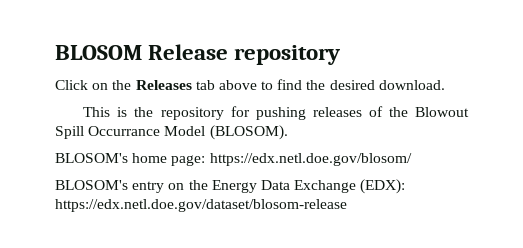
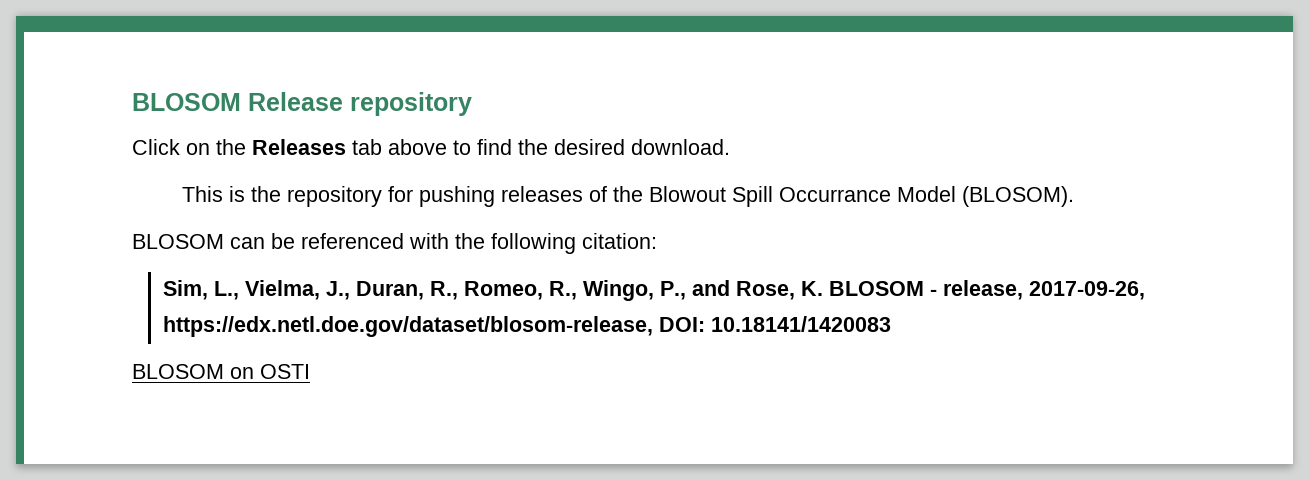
[55,153,412,166] [55,179,406,194] [55,199,347,212] BLOSOM's home page: https://edx.netl.doe.gov/blosom/ // BLOSOM's entry on the Energy Data Exchange (EDX): https://edx.netl.doe.gov/dataset/blosom-release -> [132,233,657,254] [162,280,1145,301] [162,316,891,337] [132,364,310,379] BLOSOM can be referenced with the following citation: // Sim, L., Vielma, J., Duran, R., Romeo, R., Wingo, P., and Rose, K. BLOSOM - release, 2017-09-26, https://edx.netl.doe.gov/dataset/blosom-release, DOI: 10.18141/1420083 // BLOSOM on OSTI

